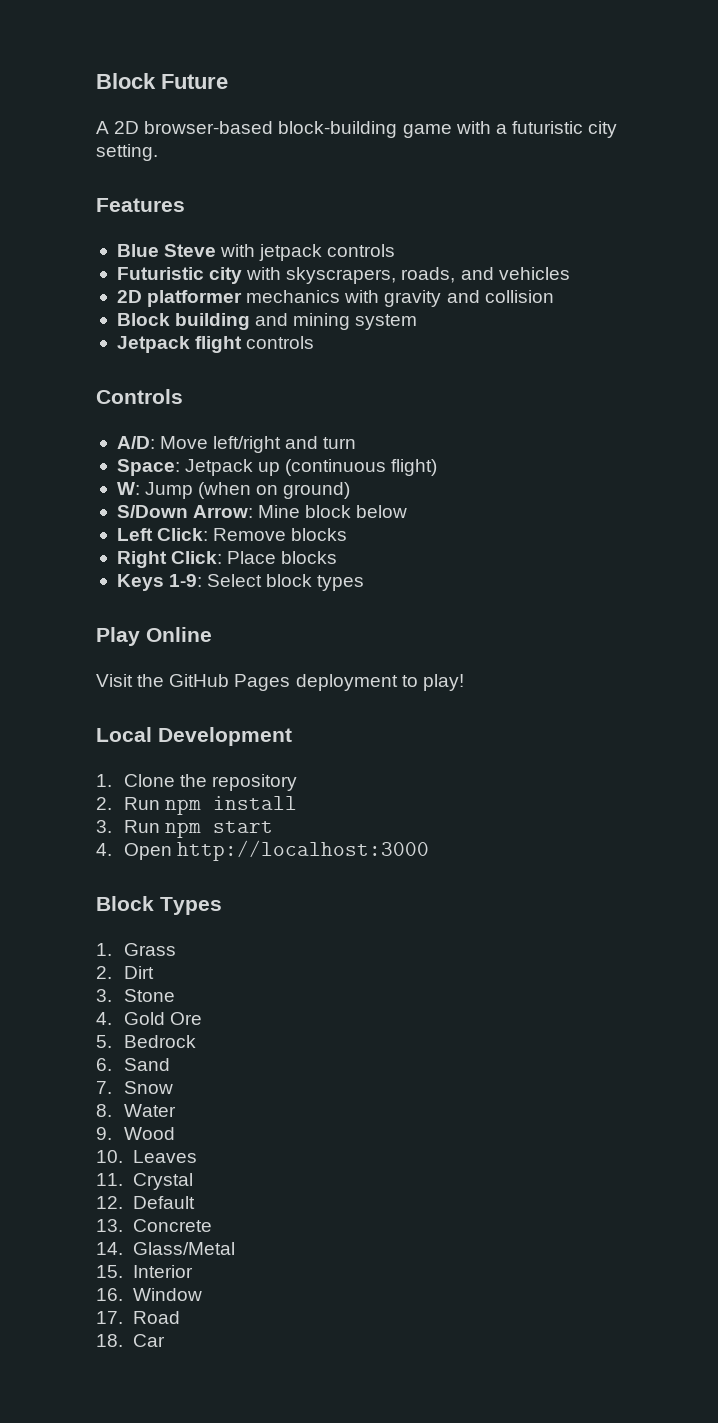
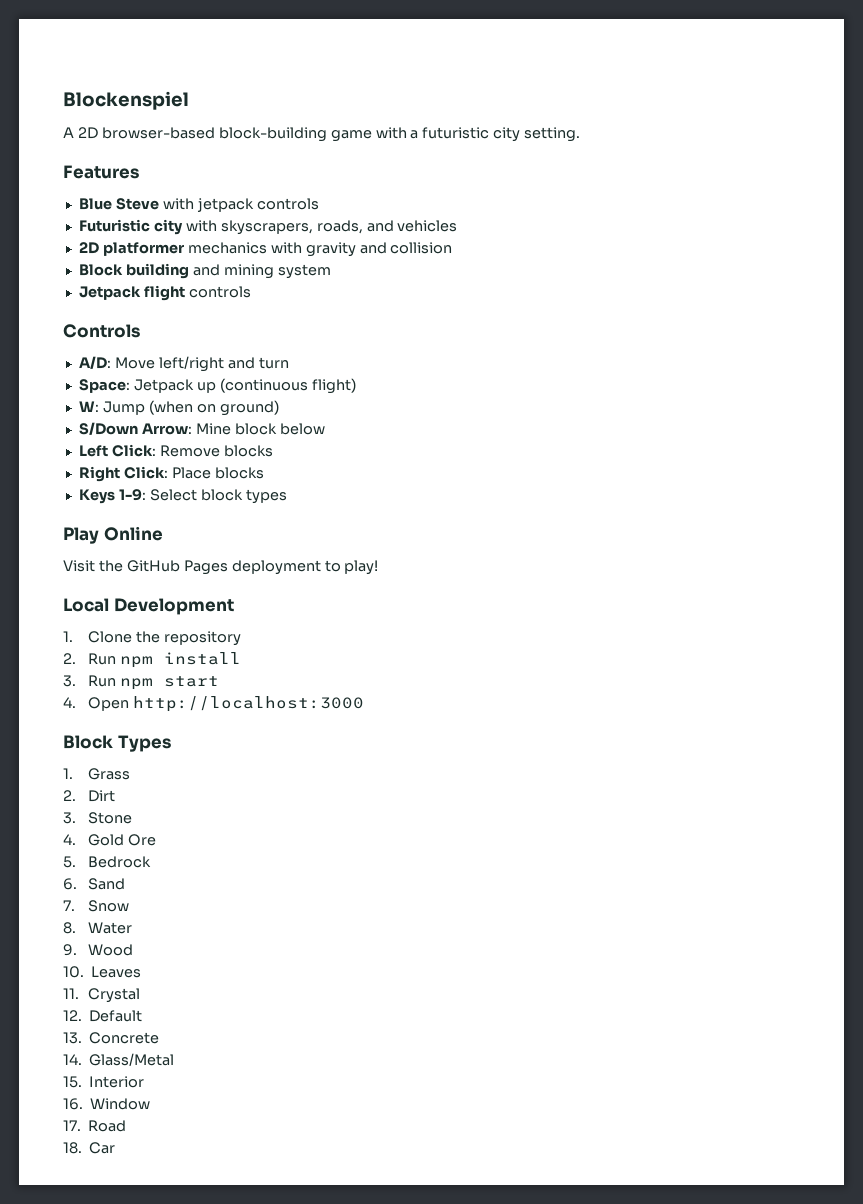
[96,73,228,89] Block Future -> [63,91,189,110] Blockenspiel

